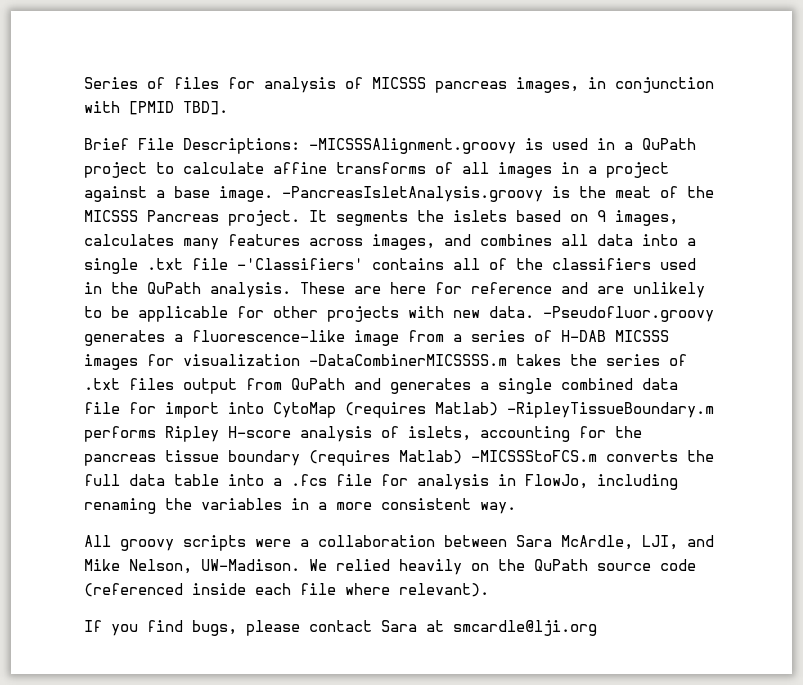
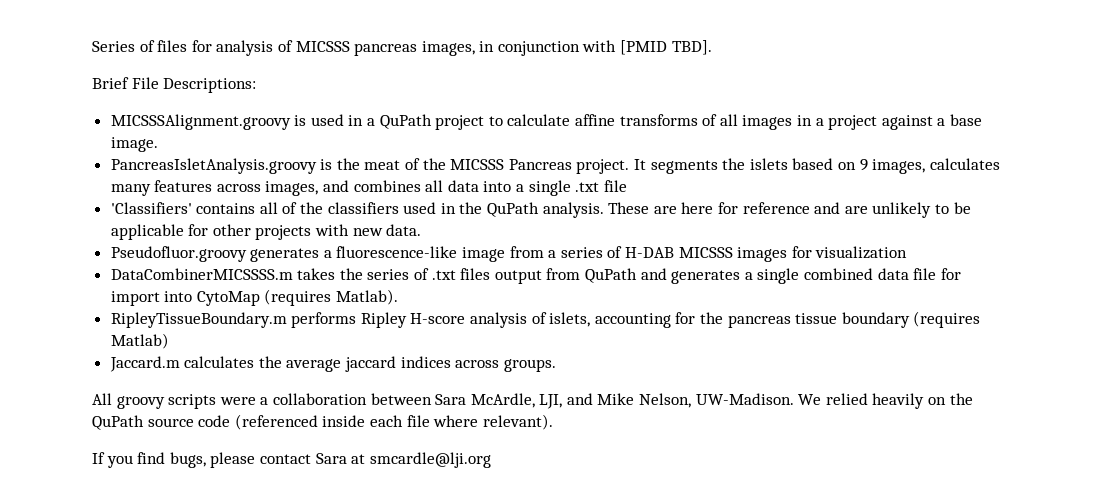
[309,138,516,154] -MICSSSAlignment.groovy -> [110,114,291,130] // MICSSSAlignment.groovy
[282,186,543,202] -PancreasIsletAnalysis.groovy -> [110,158,317,174] // PancreasIsletAnalysis.groovy
[237,258,363,270] -'Classifiers' -> [110,202,192,214] // 'Classifiers'
[543,306,714,322] -Pseudofluor.groovy -> [110,246,247,262] // Pseudofluor.groovy
[309,354,507,366] -DataCombinerMICSSSS.m -> [110,268,293,280] // DataCombinerMICSSSS.m
[435,402,714,418] Matlab) -RipleyTissueBoundary.m -> [336,289,399,305] [110,312,287,328] Matlab). // RipleyTissueBoundary.m
[471,450,714,462] [84,474,678,490] [84,498,516,514] -MICSSStoFCS.m converts the full data table into a .fcs file for analysis in FlowJo, including renaming the variables in a more consistent way. -> [109,356,556,372] // Jaccard.m calculates the average jaccard indices across groups.

